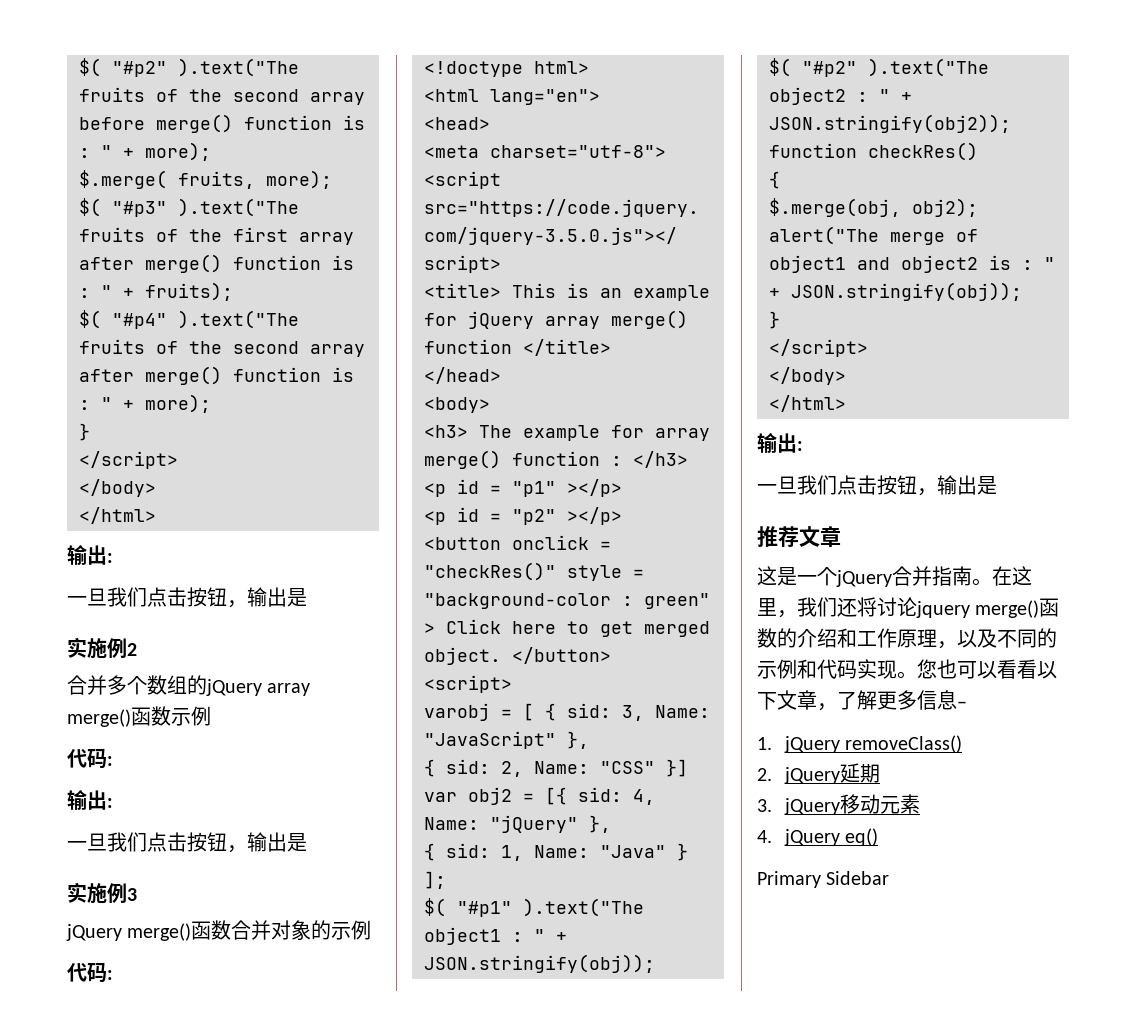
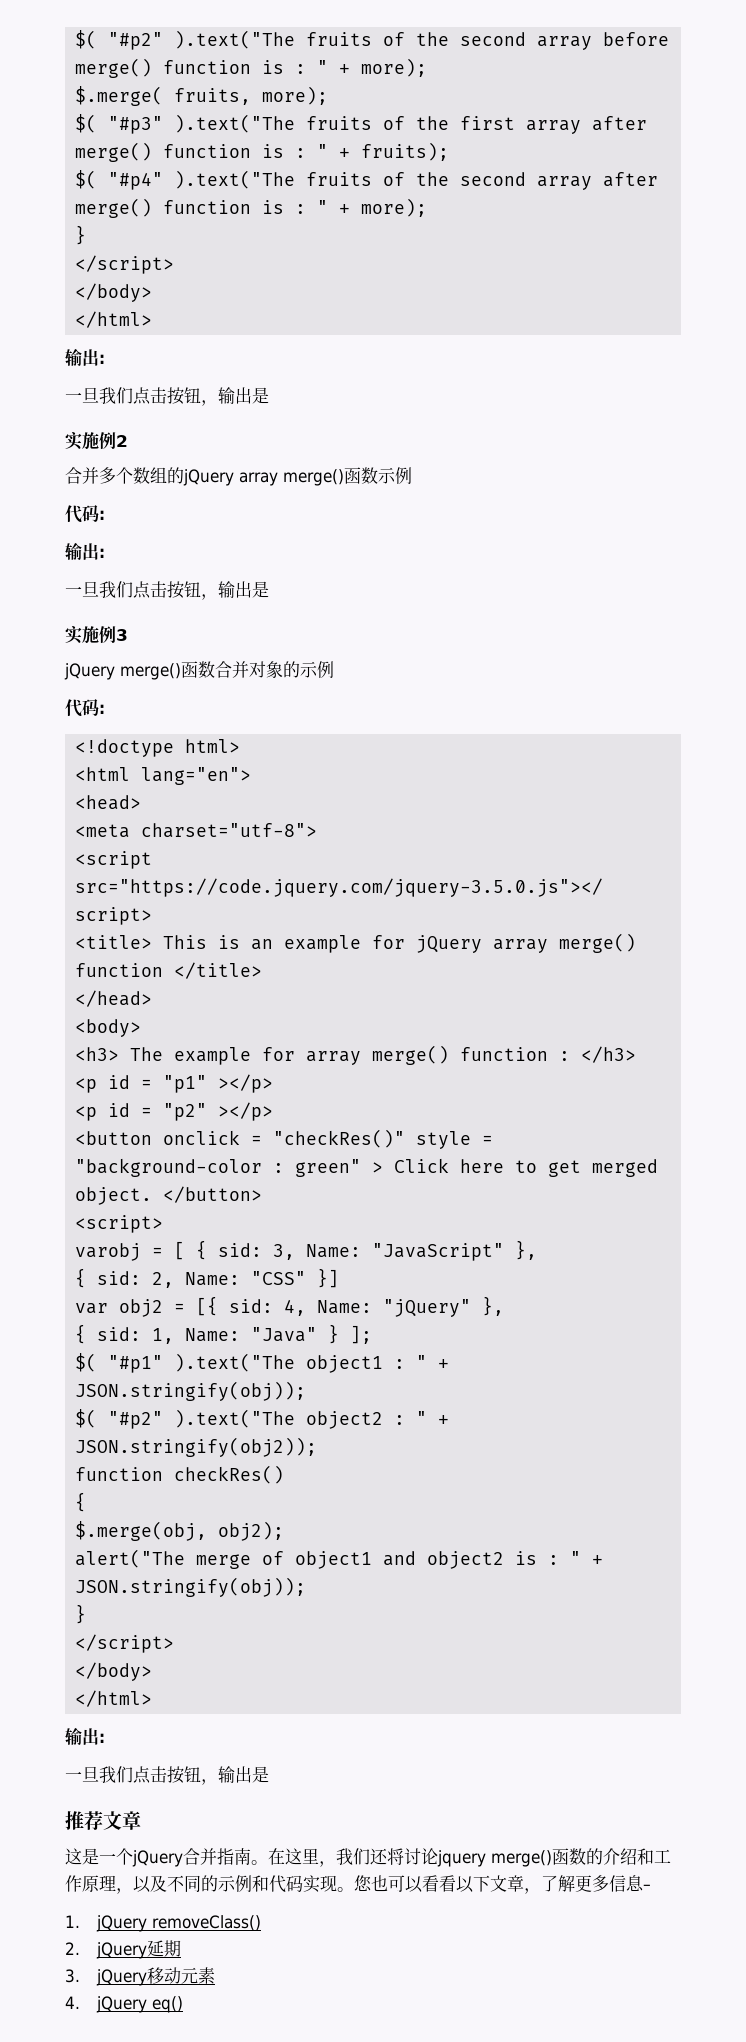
[757,871,890,888] // Primary Sidebar -> (184, 2004) none

